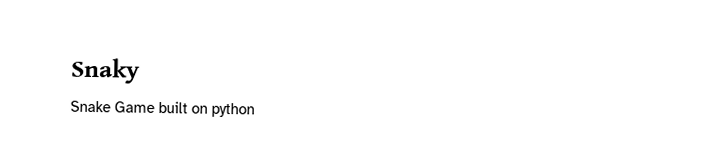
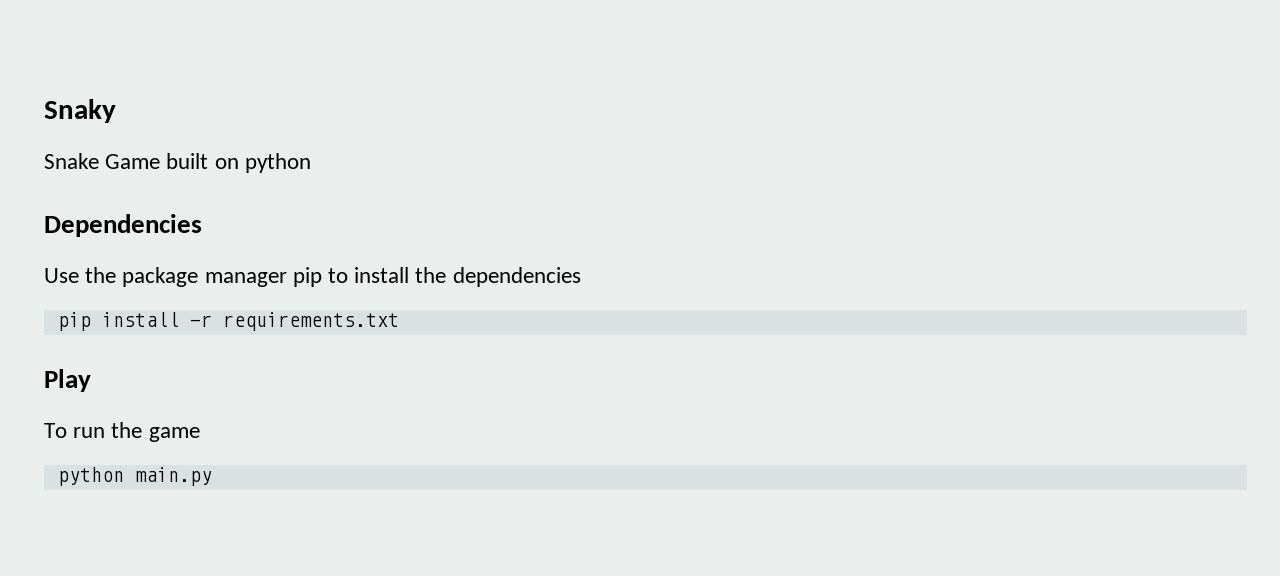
(255, 110) none -> [44,214,202,237] [44,267,581,287] [57,312,399,331] [44,369,91,392] [44,422,200,442] [57,467,212,486] // Dependencies // Use the package manager pip to install the dependencies // pip install -r requirements.txt // Play // To run the game // python main.py

